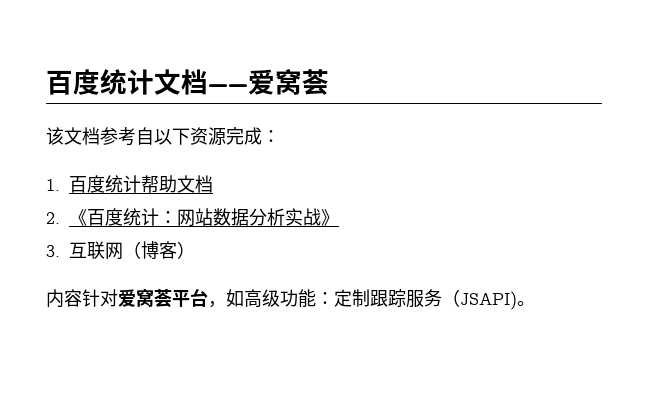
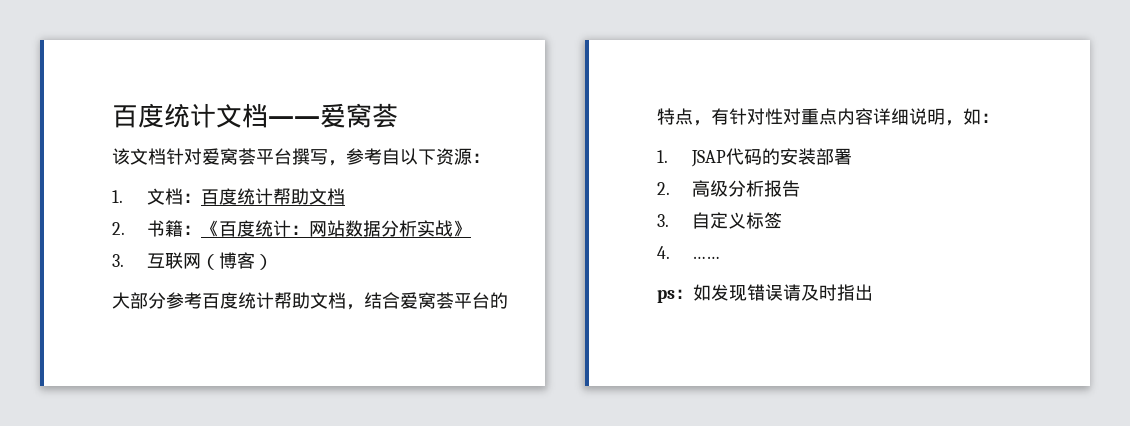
(100, 136) none -> [166,148,346,166] 针对爱窝荟平台撰写，
[226,127,280,145] [46,179,60,191] 完成： // 1. -> [472,153,490,163] [112,188,202,205] ： // 1.文档：
(60, 218) none -> [147,220,202,237] 书籍：
[46,288,535,310] 内容针对爱窝荟平台，如高级功能：定制跟踪服务（JSAPI)。 -> [112,292,508,310] [657,108,999,126] [657,148,853,167] [657,180,801,197] [657,212,783,229] [657,246,721,259] [657,284,873,303] 大部分参考百度统计帮助文档，结合爱窝荟平台的特点，有针对性对重点内容详细说明，如： // 1. JSAP代码的安装部署 // 2.高级分析报告 // 3.自定义标签 // 4. …… // ps：如发现错误请及时指出

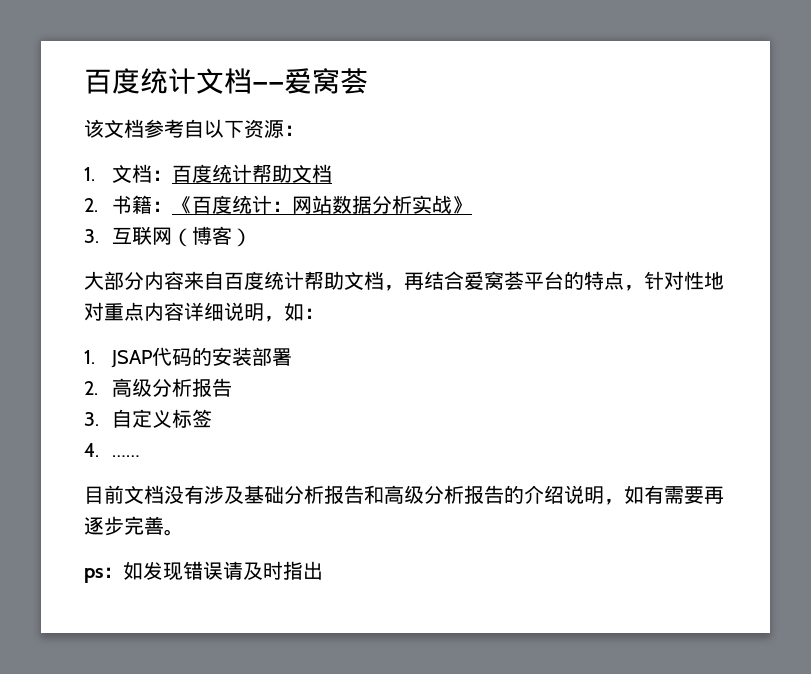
[166,148,346,166] 针对爱窝荟平台撰写， -> (144, 128) none
[166,292,202,309] 参考 -> [144,271,224,290] 内容来自
(364, 307) none -> [404,272,424,290] 再
[711,108,783,125] 有针对性 -> [644,271,724,290] 针对性地
(721, 257) none -> [84,485,724,505] [84,516,184,536] // 目前文档没有涉及基础分析报告和高级分析报告的介绍说明，如有需要再逐步完善。

